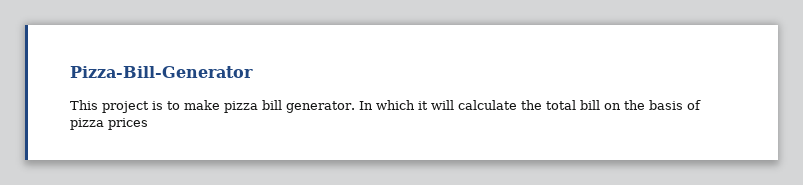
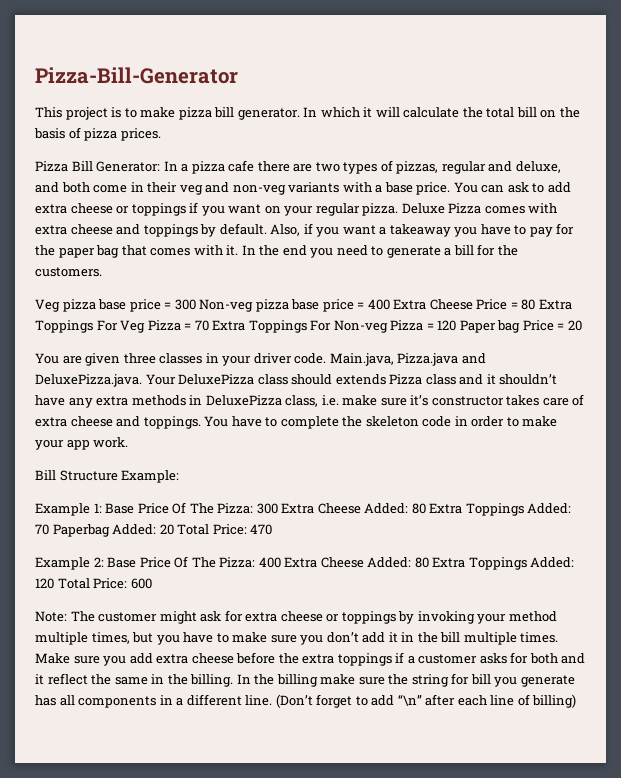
[108,118,148,130] prices -> [120,128,161,141] [35,160,561,174] [35,182,571,195] [35,202,558,216] [35,223,575,237] [35,244,518,258] [35,267,102,277] [35,299,572,312] [35,320,582,333] [35,353,486,366] [35,374,558,387] [35,394,585,408] [35,416,558,429] [35,437,129,450] [35,470,180,483] [35,502,572,516] [35,524,273,537] [35,556,575,570] [35,578,152,589] [35,610,557,624] [35,632,559,645] [35,652,586,666] [35,673,575,687] [35,694,577,708] prices. // Pizza Bill Generator: In a pizza cafe there are two types of pizzas, regular and deluxe, and both come in their veg and non-veg variants with a base price. You can ask to add extra cheese or toppings if you want on your regular pizza. Deluxe Pizza comes with extra cheese and toppings by default. Also, if you want a takeaway you have to pay for the paper bag that comes with it. In the end you need to generate a bill for the customers. // Veg pizza base price = 300 Non-veg pizza base price = 400 Extra Cheese Price = 80 Extra Toppings For Veg Pizza = 70 Extra Toppings For Non-veg Pizza = 120 Paper bag Price = 20 // You are given three classes in your driver code. Main.java, Pizza.java and DeluxePizza.java. Your DeluxePizza class should extends Pizza class and it shouldn’t have any extra methods in DeluxePizza class, i.e. make sure it’s constructor takes care of extra cheese and toppings. You have to complete the skeleton code in order to make your app work. // Bill Structure Example: // Example 1: Base Price Of The Pizza: 300 Extra Cheese Added: 80 Extra Toppings Added: 70 Paperbag Added: 20 Total Price: 470 // Example 2: Base Price Of The Pizza: 400 Extra Cheese Added: 80 Extra Toppings Added: 120 Total Price: 600 // Note: The customer might ask for extra cheese or toppings by invoking your method multiple times, but you have to make sure you don’t add it in the bill multiple times. Make sure you add extra cheese before the extra toppings if a customer asks for both and it reflect the same in the billing. In the billing make sure the string for bill you generate has all components in a different line. (Don’t forget to add “\n” after each line of billing)

